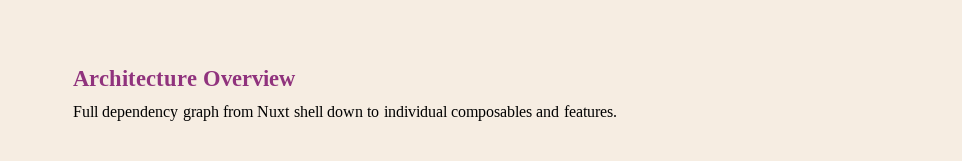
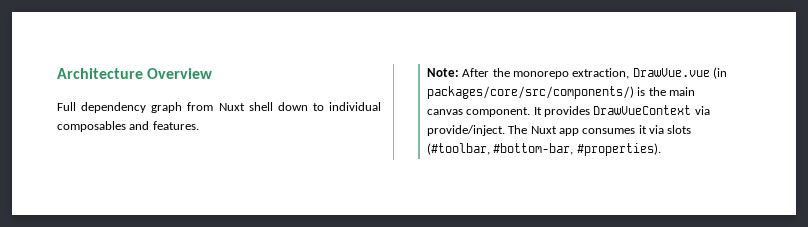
(617, 111) none -> [426,67,728,79] [426,86,695,99] [426,105,710,117] [426,125,692,136] [426,143,661,156] // Note: After the monorepo extraction, DrawVue.vue (in packages/core/src/components/) is the main canvas component. It provides DrawVueContext via provide/inject. The Nuxt app consumes it via slots (#toolbar, #bottom-bar, #properties).

